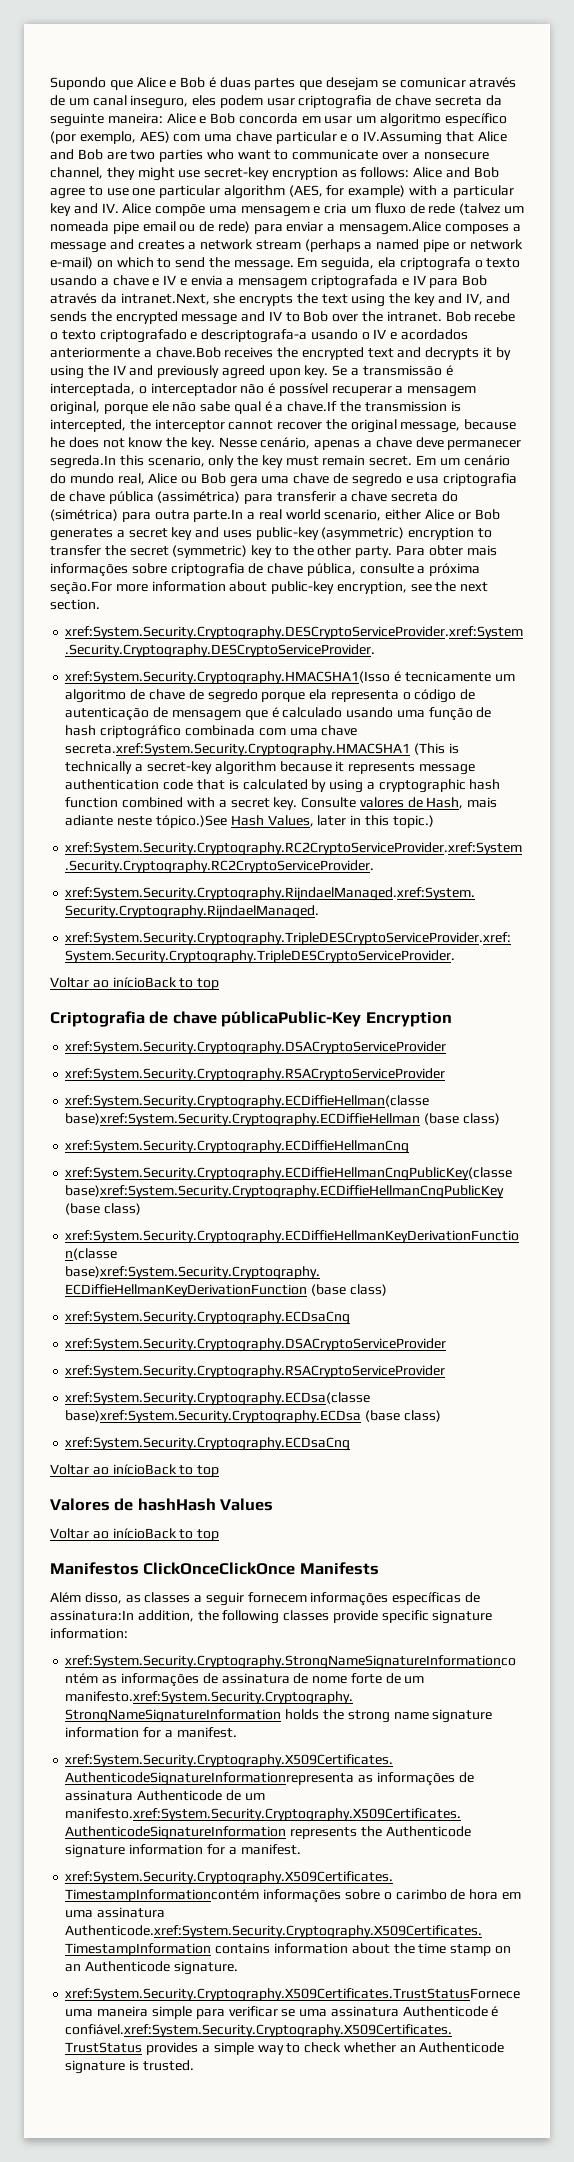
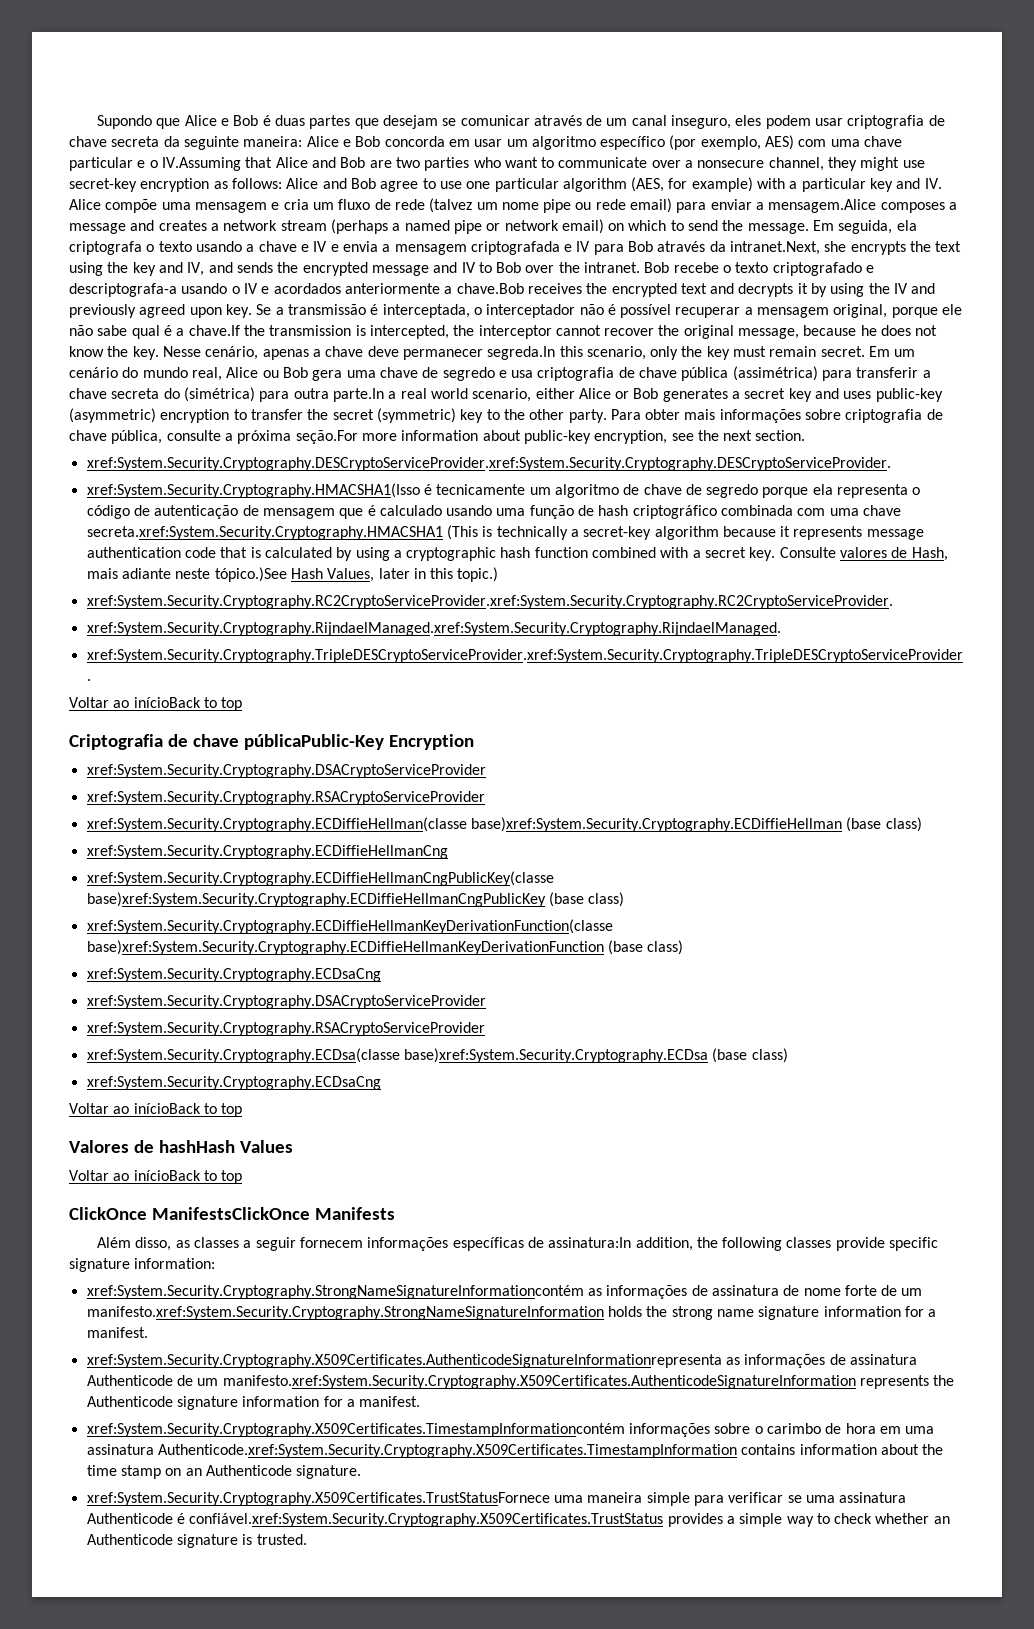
[50,221,250,234] nomeada pipe email ou de rede) -> [501,198,673,213] nome pipe ou rede email)
[50,257,93,269] e-mail) -> [561,219,604,234] email)
[50,1562,296,1575] Manifestos ClickOnceClickOnce -> [69,1207,310,1220] ClickOnce ManifestsClickOnce

